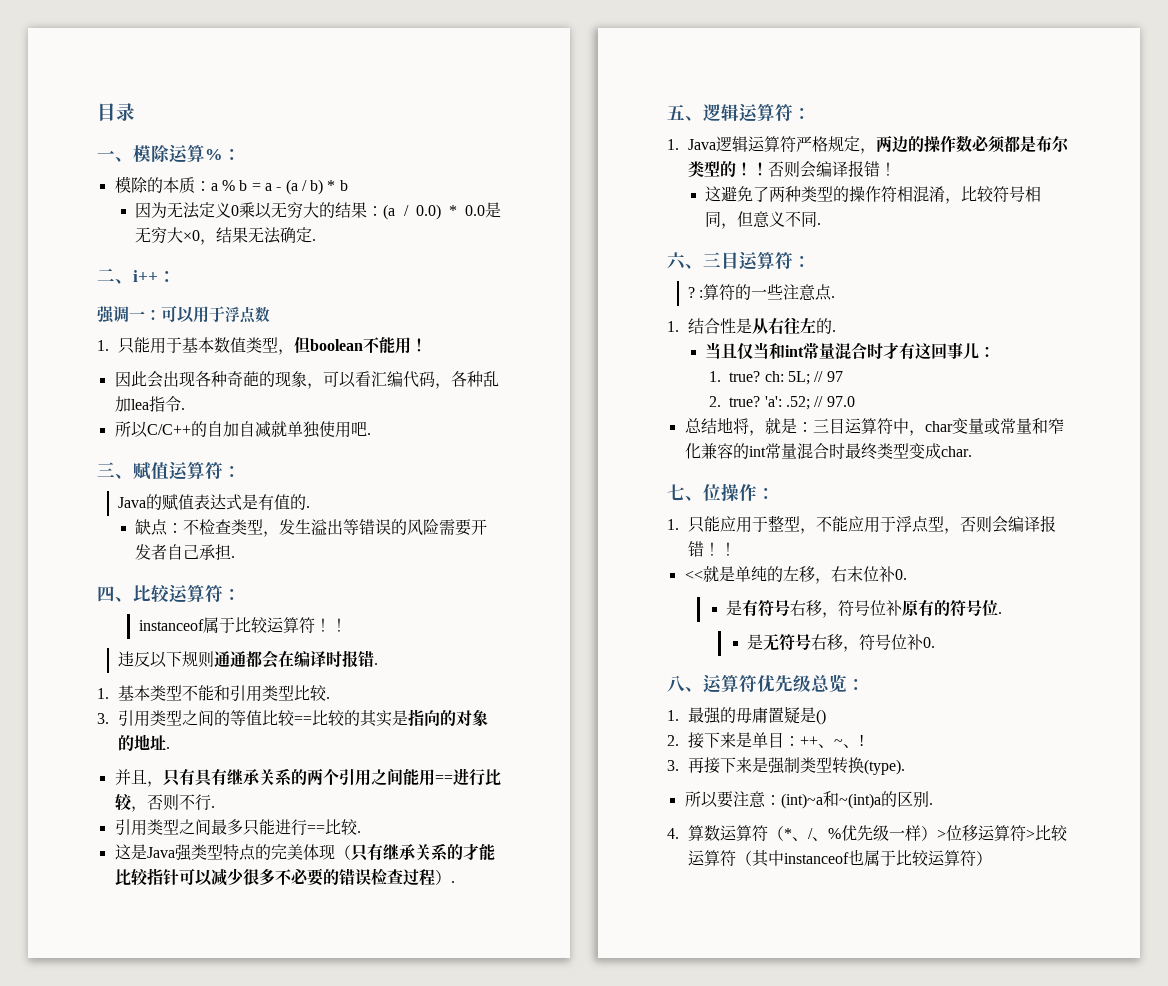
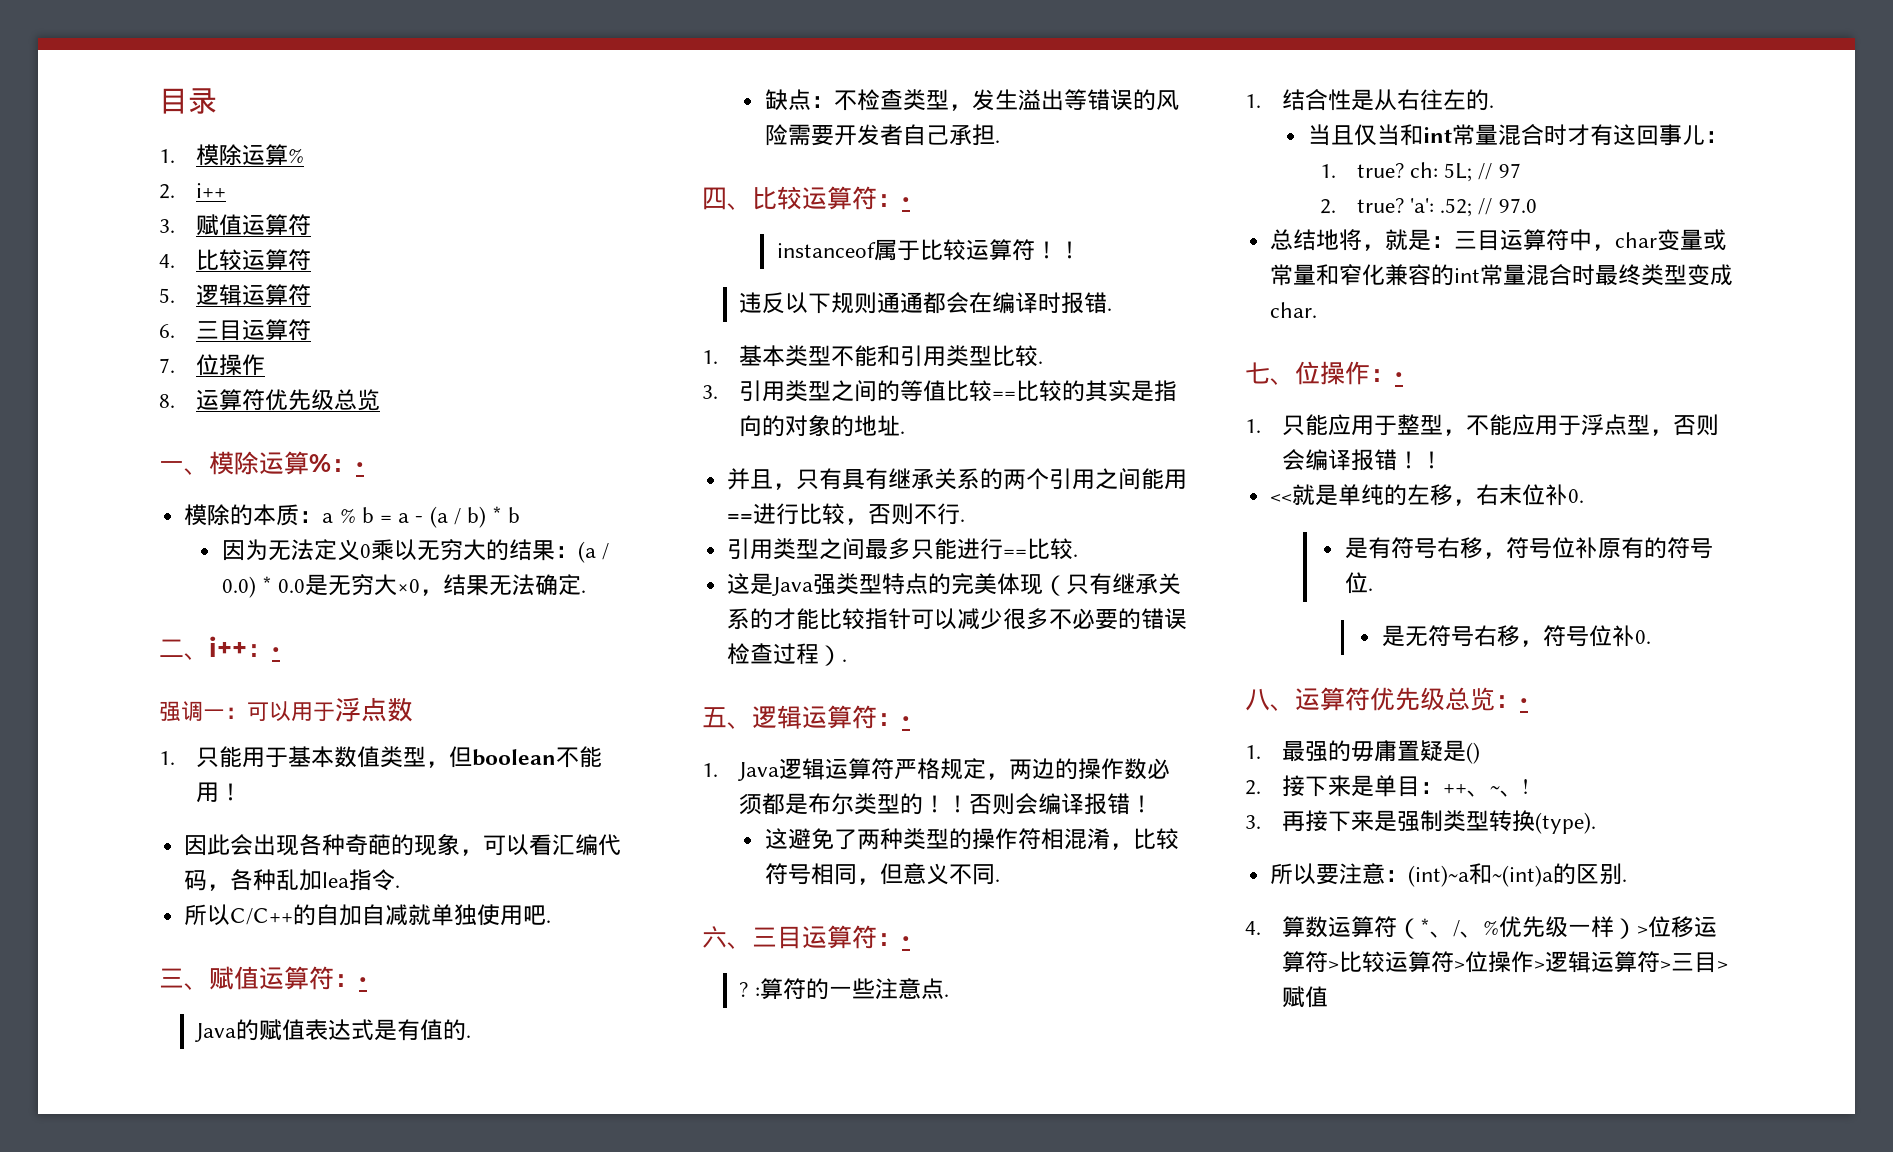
(135, 112) none -> [159,144,305,166] [159,183,227,199] [159,214,312,236] [159,249,312,271] [159,284,312,306] [159,319,312,341] [159,354,266,376] [159,389,381,411] // 1.模除运算% // 2. i++ // 3.赋值运算符 // 4.比较运算符 // 5.逻辑运算符 // 6.三目运算符 // 7.位操作 // 8.运算符优先级总览
(241, 154) none -> [356,462,364,472] ·
(176, 276) none -> [272,647,280,657] ·
(241, 471) none -> [359,977,367,987] ·
(241, 594) none -> [902,197,910,207] ·
(811, 113) none -> [902,716,910,726] ·
(811, 261) none -> [902,936,910,946] ·
(775, 493) none -> [1395,372,1403,382] ·
(865, 684) none -> [1520,698,1528,708] ·
[735,849,992,867] （其中instanceof也属于比较运算符） -> [1454,951,1729,973] [1282,986,1329,1008] >位操作>逻辑运算符>三目>赋值

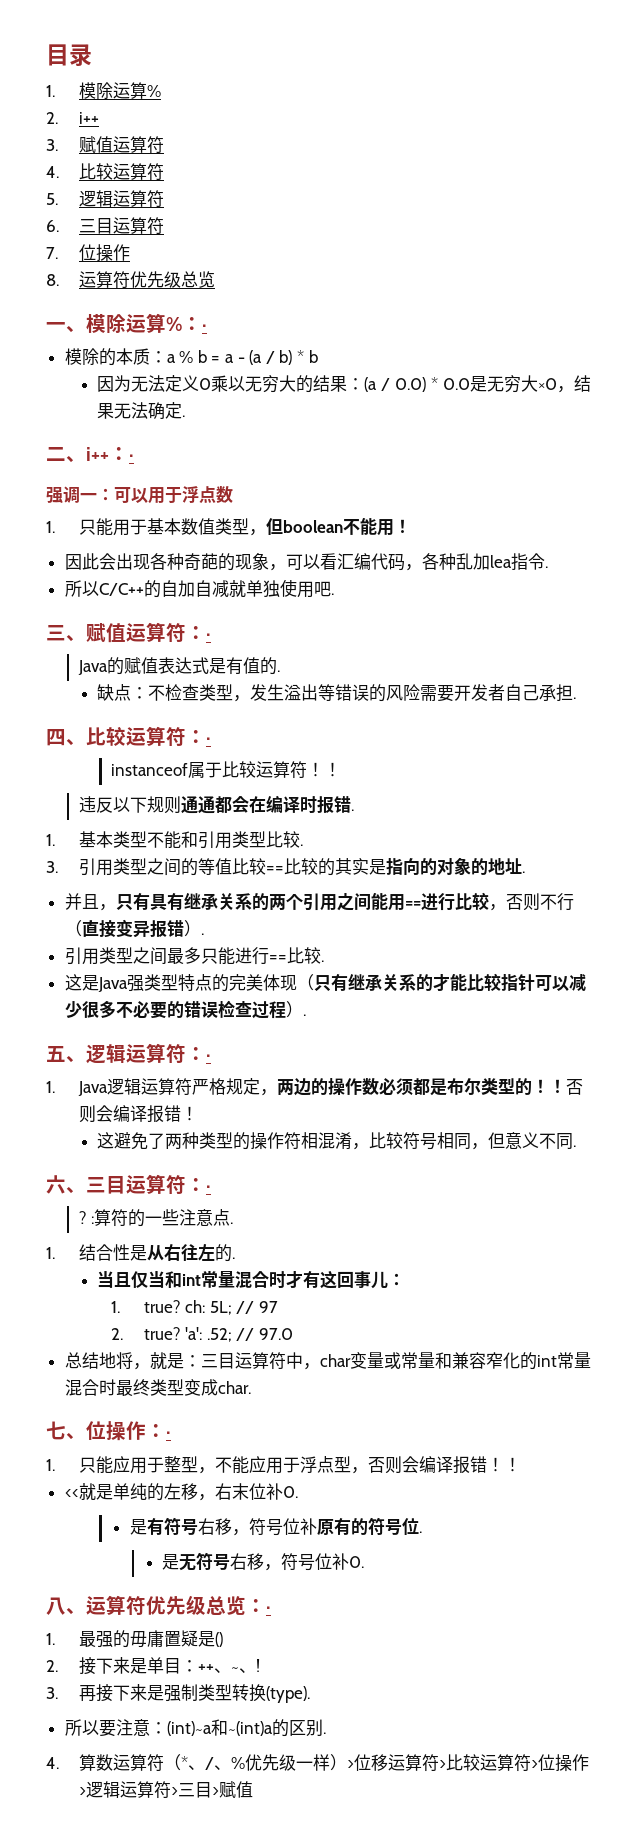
(961, 514) none -> [64,919,201,938] （直接变异报错）
[1339,264,1432,286] 窄化兼容 -> [451,1352,520,1369] 兼容窄化

